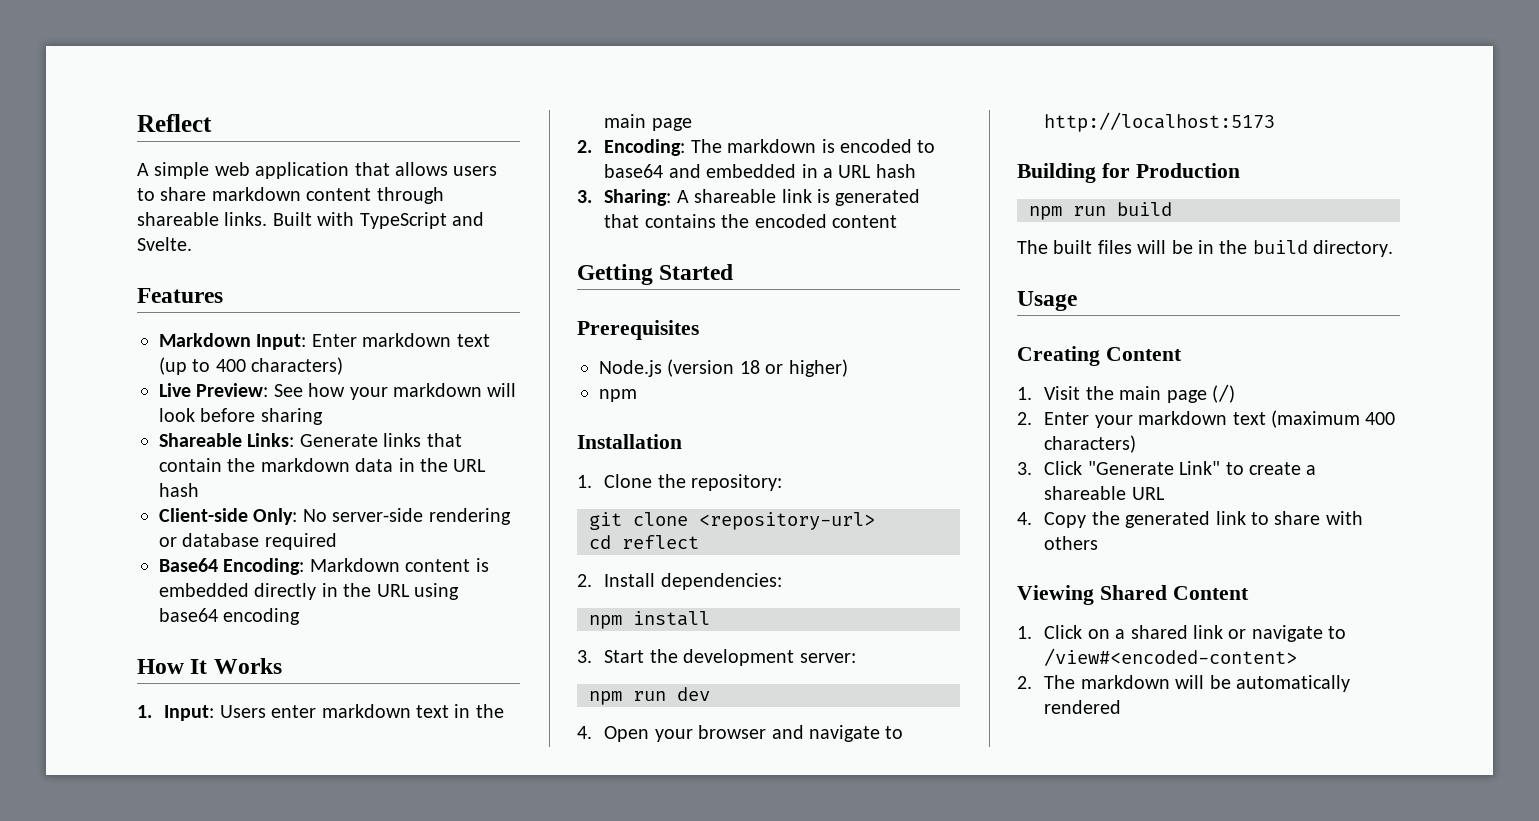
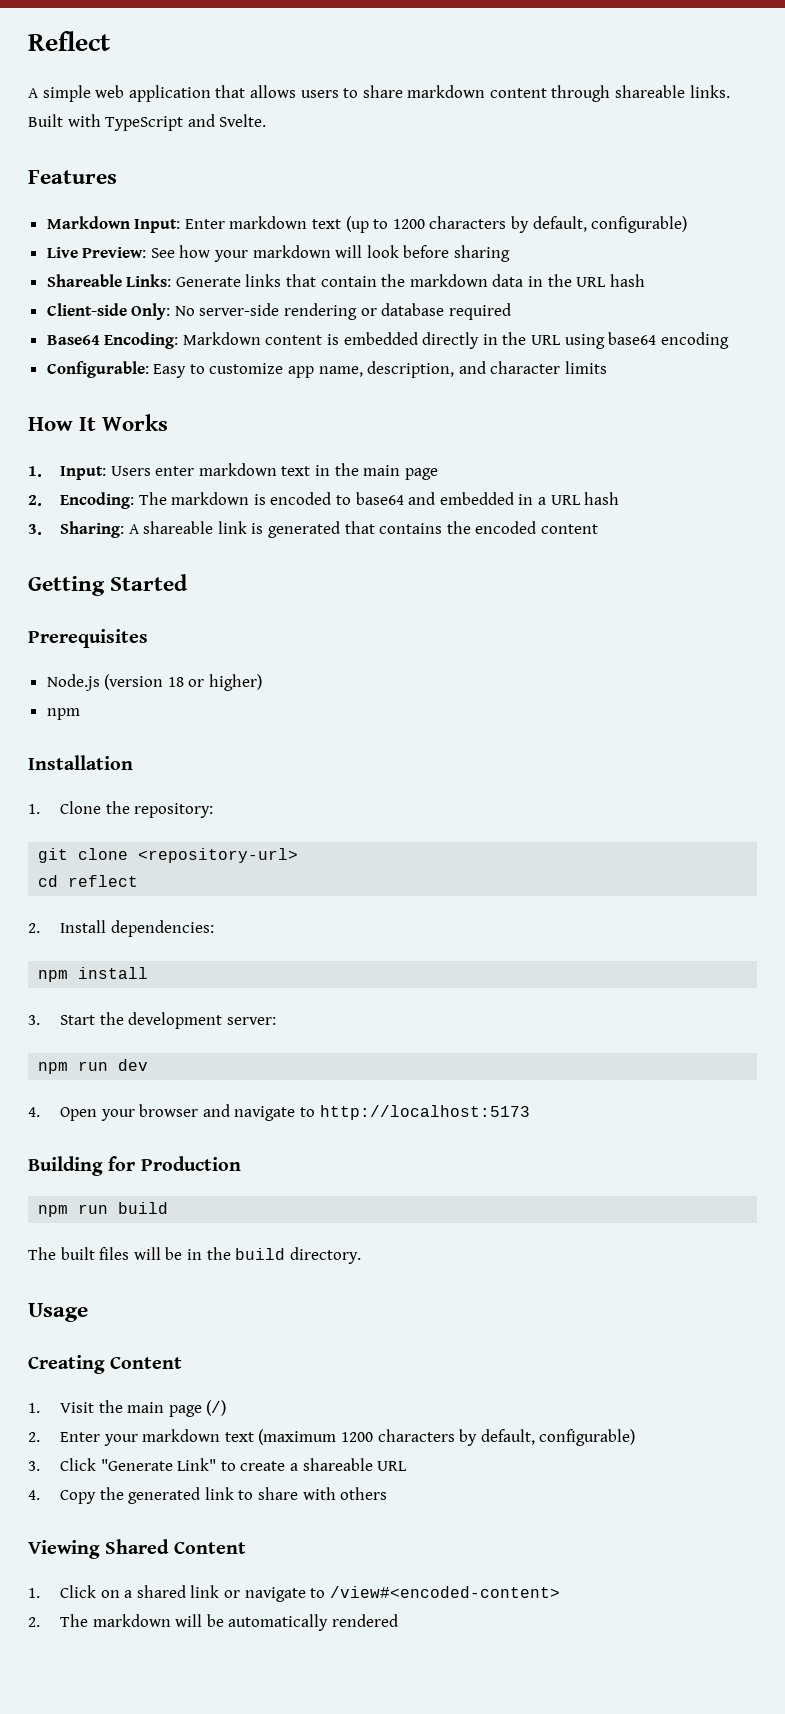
[215,357,344,375] 400 characters) -> [392,216,688,233] 1200 characters by default, configurable)
(301, 616) none -> [46,361,608,378] // Configurable: Easy to customize app name, description, and character limits
[1365,412,1396,425] [1044,435,1137,453] 400 characters) -> [340,1429,636,1446] 1200 characters by default, configurable)

